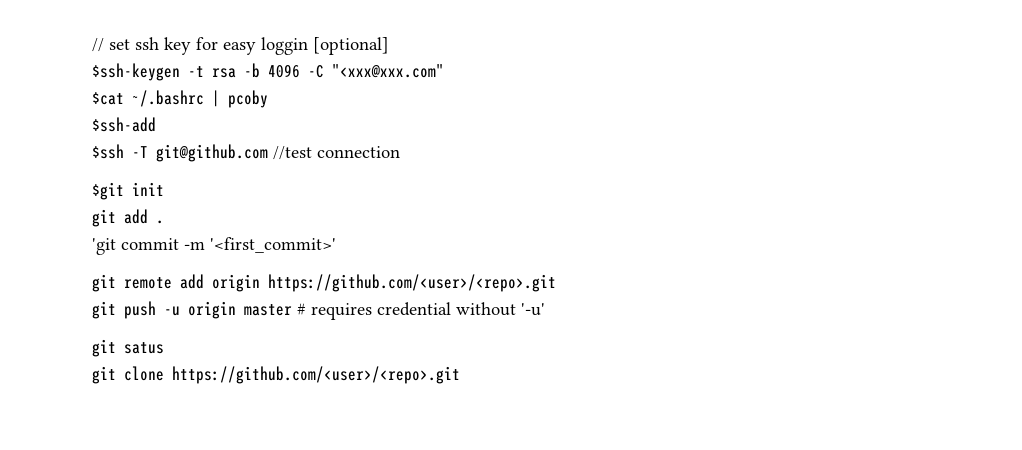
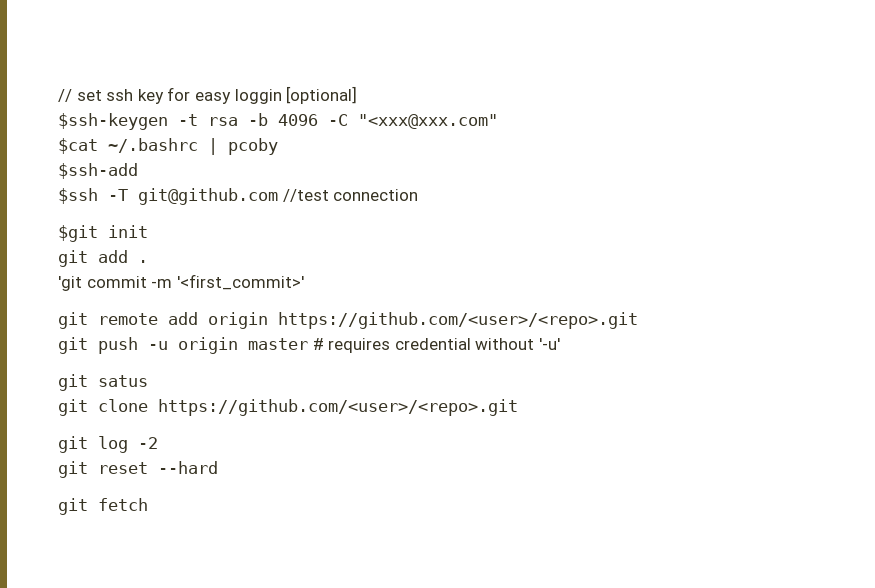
(460, 375) none -> [58,436,158,453] [58,461,218,478] [58,498,148,515] // git log -2 // git reset --hard // git fetch

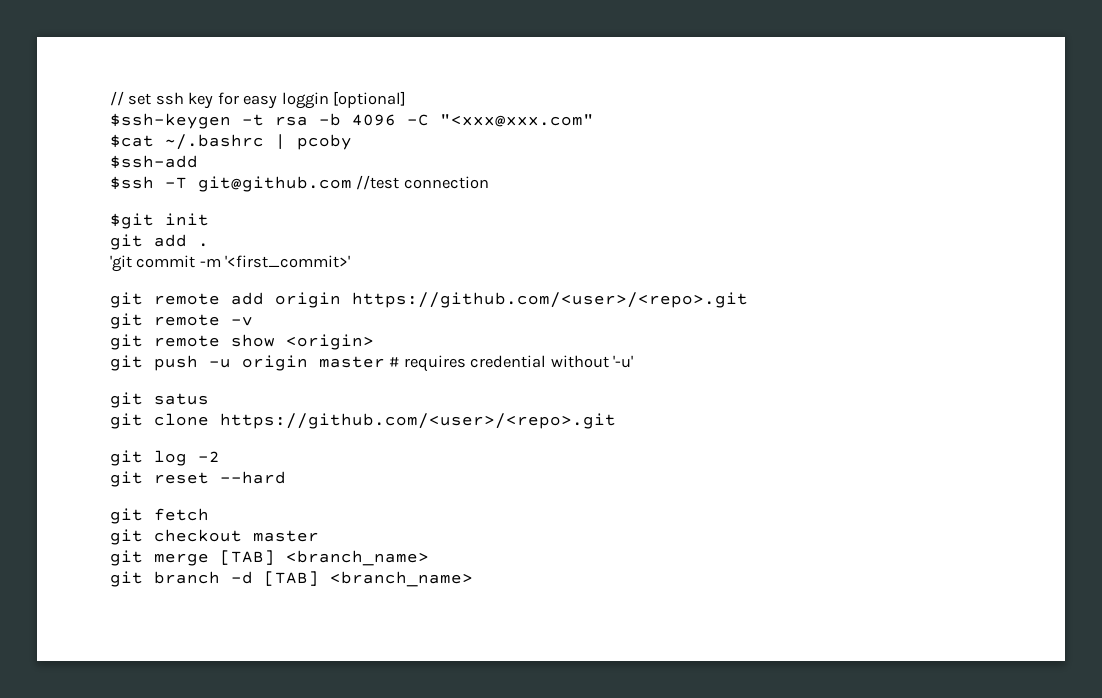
(638, 320) none -> [110,313,253,329] [110,334,374,350] // git remote -v // git remote show <origin>
(148, 504) none -> [110,529,319,545] [110,550,429,566] [110,571,473,587] // git checkout master // git merge [TAB] <branch_name> // git branch -d [TAB] <branch_name>

